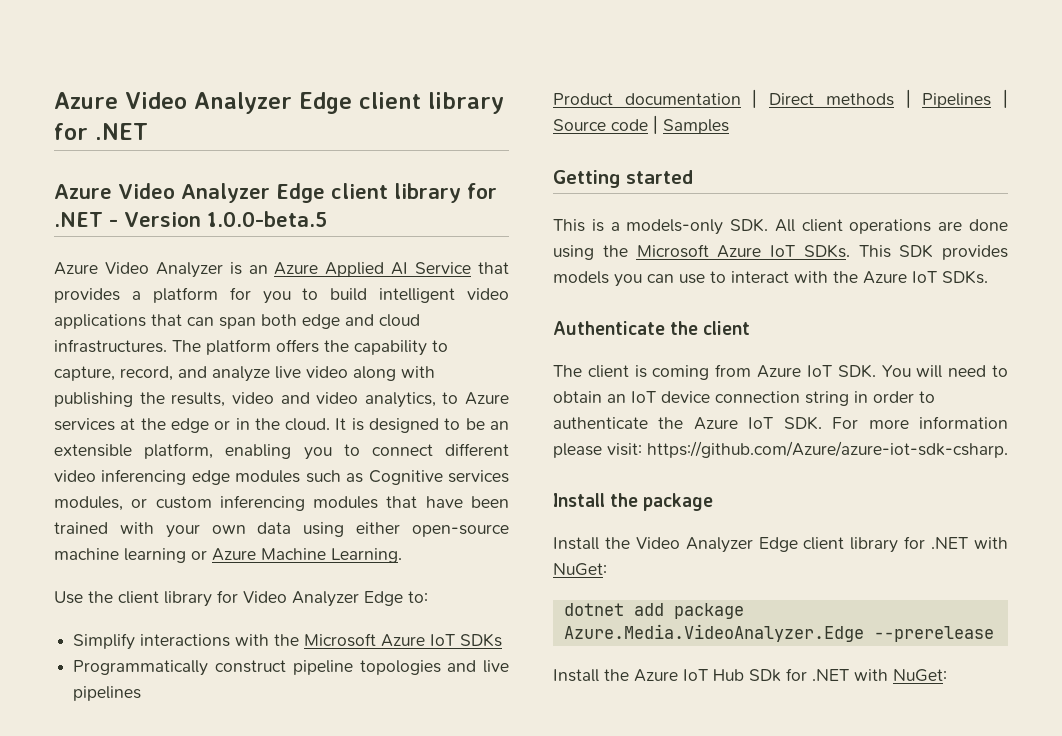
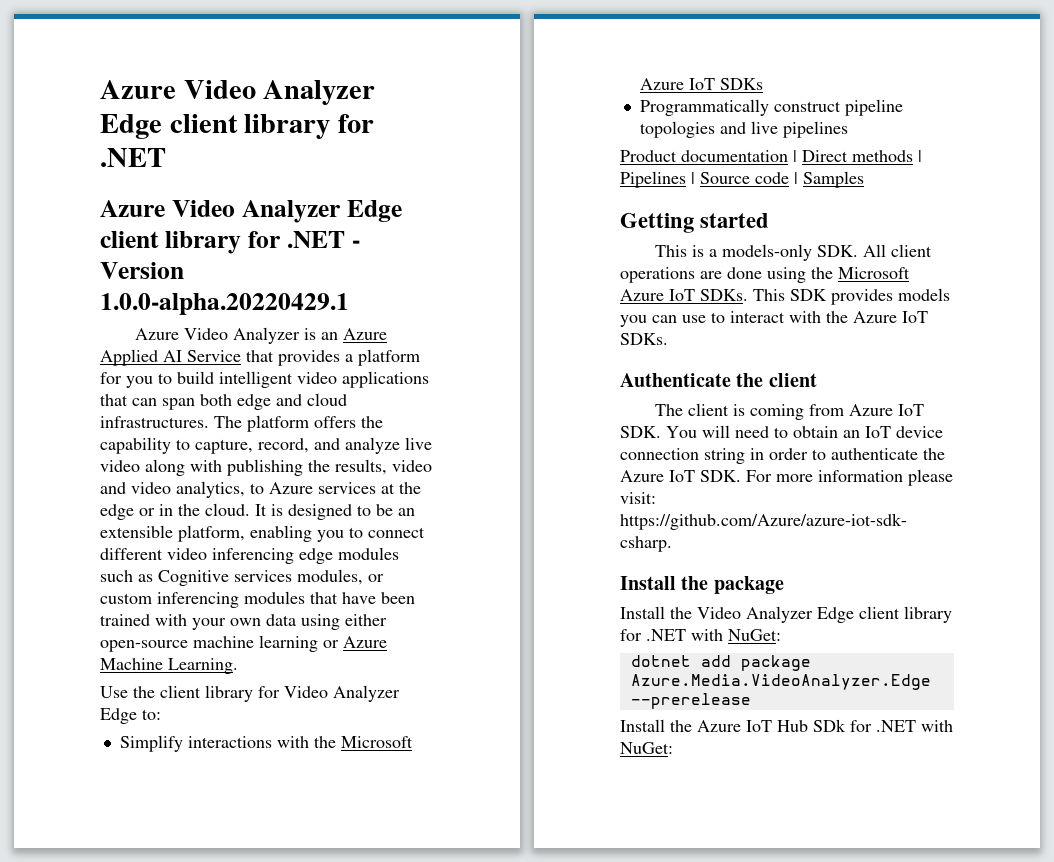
[206,211,327,227] 1.0.0-beta.5 -> [100,293,349,315] 1.0.0-alpha.20220429.1

